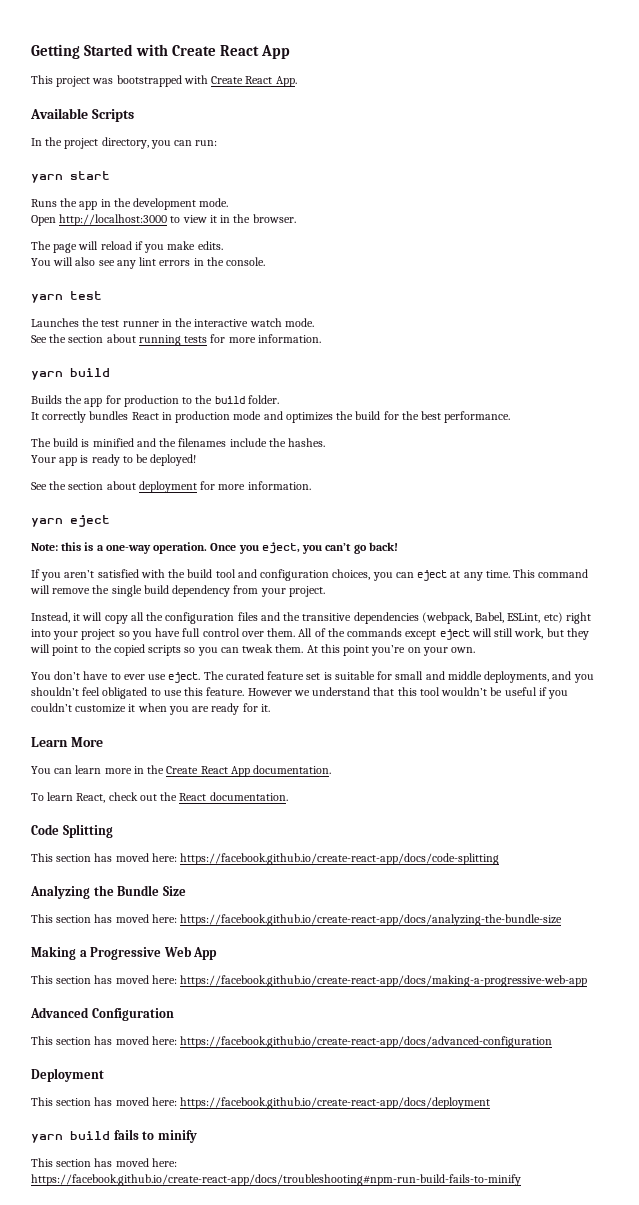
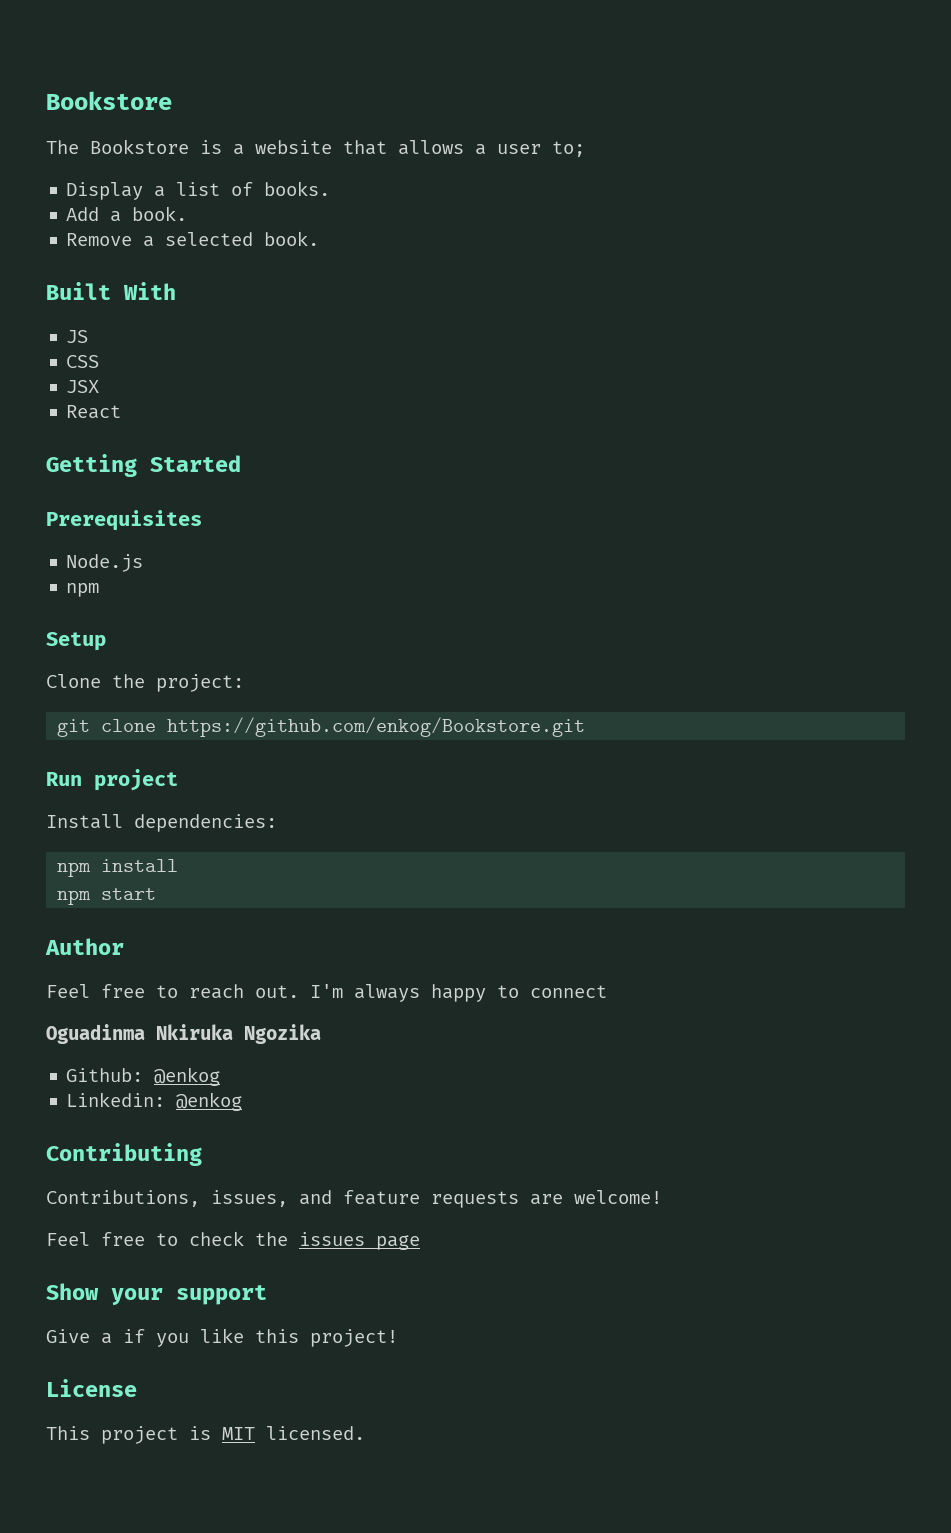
[31,44,291,59] [31,75,297,87] [30,108,134,122] [31,137,218,149] [31,171,110,183] [31,198,229,210] [31,214,296,226] [31,241,223,253] [31,257,266,269] [31,291,102,303] [31,318,314,327] [31,334,321,346] [31,368,110,380] [31,395,279,407] [31,411,511,423] [31,438,326,447] [31,454,197,466] [31,481,311,493] [31,515,110,527] [31,542,398,554] [31,569,589,581] [30,585,325,597] [31,612,591,624] [31,628,589,640] [30,644,476,656] [31,671,594,683] [31,687,569,699] [31,703,270,715] [31,737,103,747] [31,765,332,777] [31,792,288,803] [31,824,113,838] [31,853,500,865] [30,885,186,899] [31,914,563,926] [31,946,218,960] [31,975,588,987] [30,1007,174,1021] [31,1036,553,1048] [31,1068,104,1082] [31,1097,491,1109] [31,1129,197,1143] [31,1158,177,1167] [31,1174,521,1186] Getting Started with Create React App // This project was bootstrapped with Create React App. // Available Scripts // In the project directory, you can run: // yarn start // Runs the app in the development mode. // Open http://localhost:3000 to view it in the browser. // The page will reload if you make edits. // You will also see any lint errors in the console. // yarn test // Launches the test runner in the interactive watch mode. // See the section about running tests for more information. // yarn build // Builds the app for production to the build folder. // It correctly bundles React in production mode and optimizes the build for the best performance. // The build is minified and the filenames include the hashes. // Your app is ready to be deployed! // See the section about deployment for more information. // yarn eject // Note: this is a one-way operation. Once you eject, you can’t go back! // If you aren’t satisfied with the build tool and configuration choices, you can eject at any time. This command will remove the single build dependency from your project. // Instead, it will copy all the configuration files and the transitive dependencies (webpack, Babel, ESLint, etc) right into your project so you have full control over them. All of the commands except eject will still work, but they will point to the copied scripts so you can tweak them. At this point you’re on your own. // You don’t have to ever use eject. The curated feature set is suitable for small and middle deployments, and you shouldn’t feel obligated to use this feature. However we understand that this tool wouldn’t be useful if you couldn’t customize it when you are ready for it. // Learn More // You can learn more in the Create React App documentation. // To learn React, check out the React documentation. // Code Splitting // This section has moved here: https://facebook.github.io/create-react-app/docs/code-splitting // Analyzing the Bundle Size // This section has moved here: https://facebook.github.io/create-react-app/docs/analyzing-the-bundle-size // Making a Progressive Web App // This section has moved here: https://facebook.github.io/create-react-app/docs/making-a-progressive-web-app // Advanced Configuration // This section has moved here: https://facebook.github.io/create-react-app/docs/advanced-configuration // Deployment // This section has moved here: https://facebook.github.io/create-react-app/docs/deployment // yarn build fails to minify // This section has moved here: https://facebook.github.io/create-react-app/docs/troubleshooting#npm-run-build-fails-to-minify -> [46,91,172,110] [46,139,585,157] [66,181,331,200] [66,206,188,222] [66,231,320,247] [46,282,176,300] [66,330,89,343] [66,355,100,368] [66,380,100,393] [66,405,122,419] [46,454,241,477] [46,510,202,531] [66,554,144,572] [66,583,100,597] [46,632,106,651] [46,674,244,692] [57,717,586,737] [46,769,178,791] [46,814,277,832] [57,859,179,877] [57,888,157,905] [45,938,124,955] [46,984,607,1002] [46,1024,321,1044] [66,1067,221,1086] [66,1092,243,1111] [46,1143,202,1166] [46,1190,662,1208] [46,1231,420,1250] [46,1283,267,1305] [46,1328,398,1347] [46,1379,137,1397] [46,1426,365,1444] Bookstore // The Bookstore is a website that allows a user to; // Display a list of books. // Add a book. // Remove a selected book. // Built With // JS // CSS // JSX // React // Getting Started // Prerequisites // Node.js // npm // Setup // Clone the project: // git clone https://github.com/enkog/Bookstore.git // Run project // Install dependencies: // npm install // npm start // Author // Feel free to reach out. I'm always happy to connect // Oguadinma Nkiruka Ngozika // Github: @enkog // Linkedin: @enkog // Contributing // Contributions, issues, and feature requests are welcome! // Feel free to check the issues page // Show your support // Give a if you like this project! // License // This project is MIT licensed.

